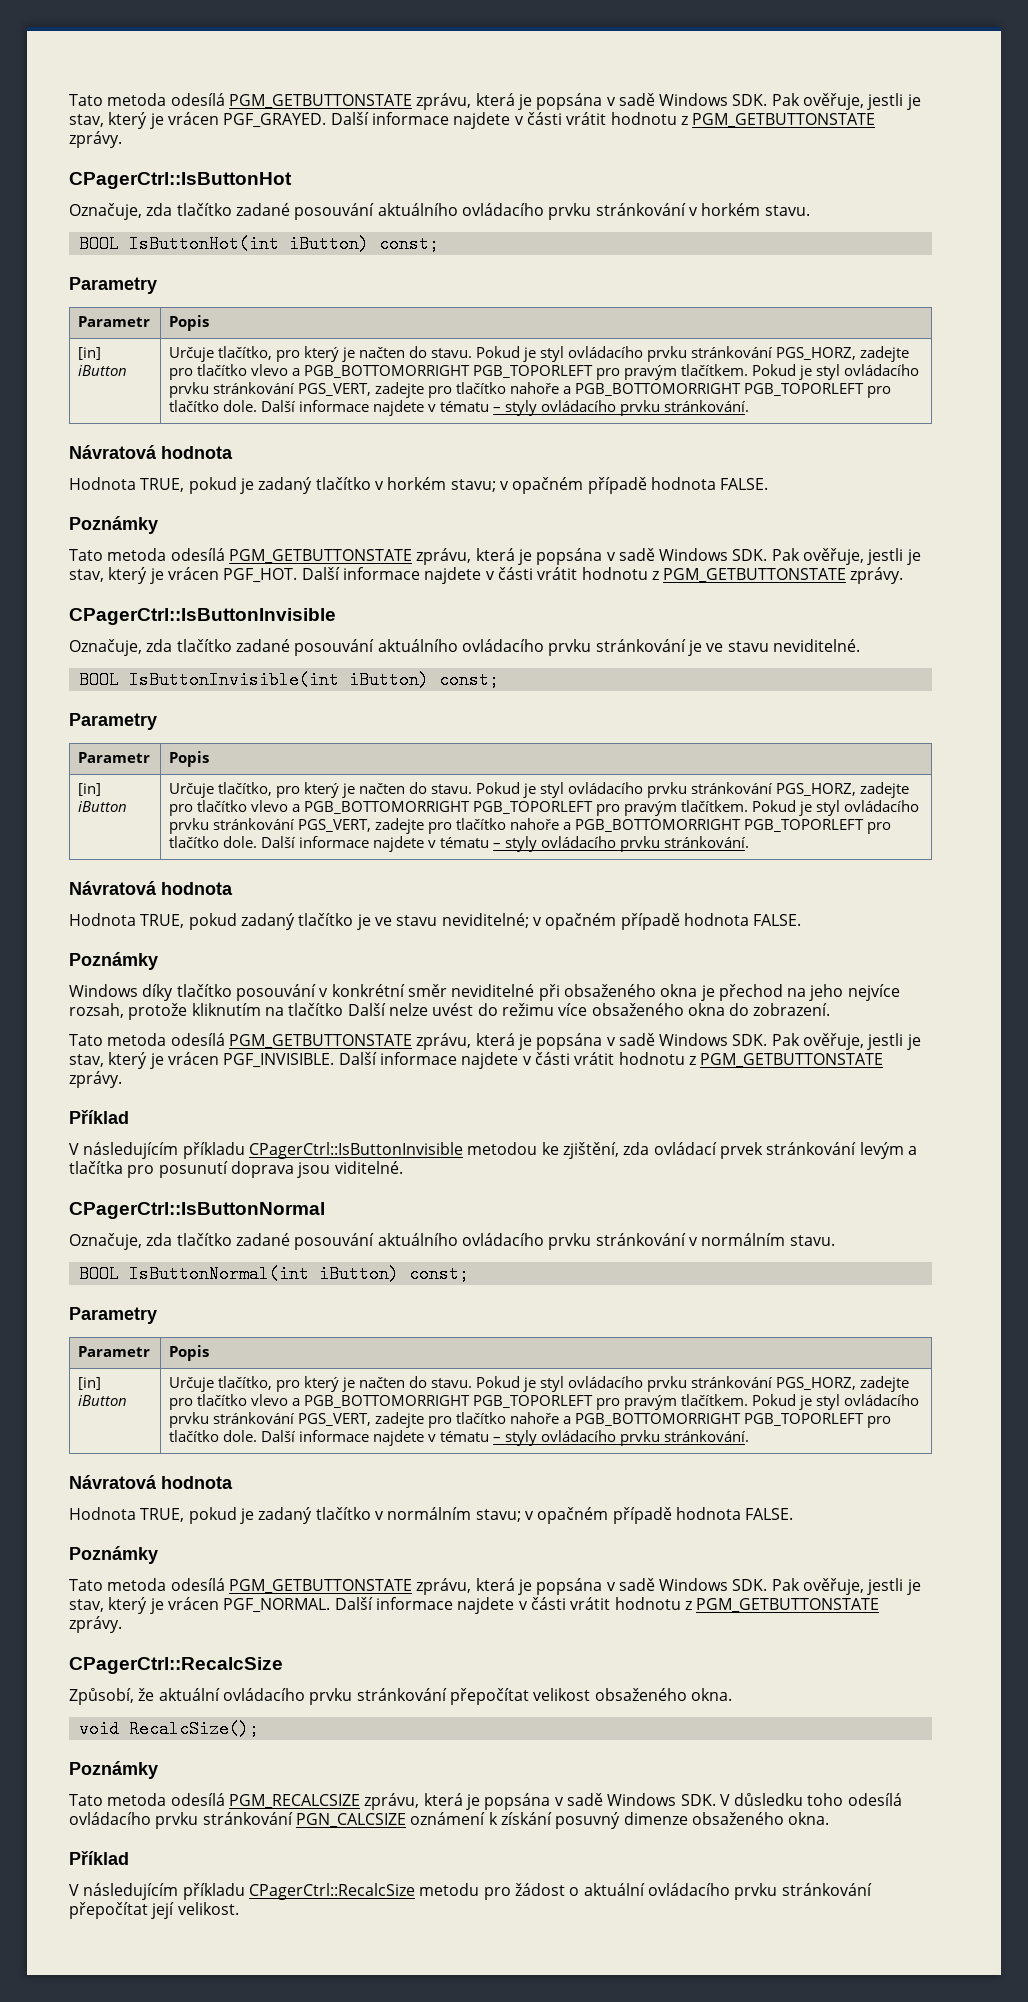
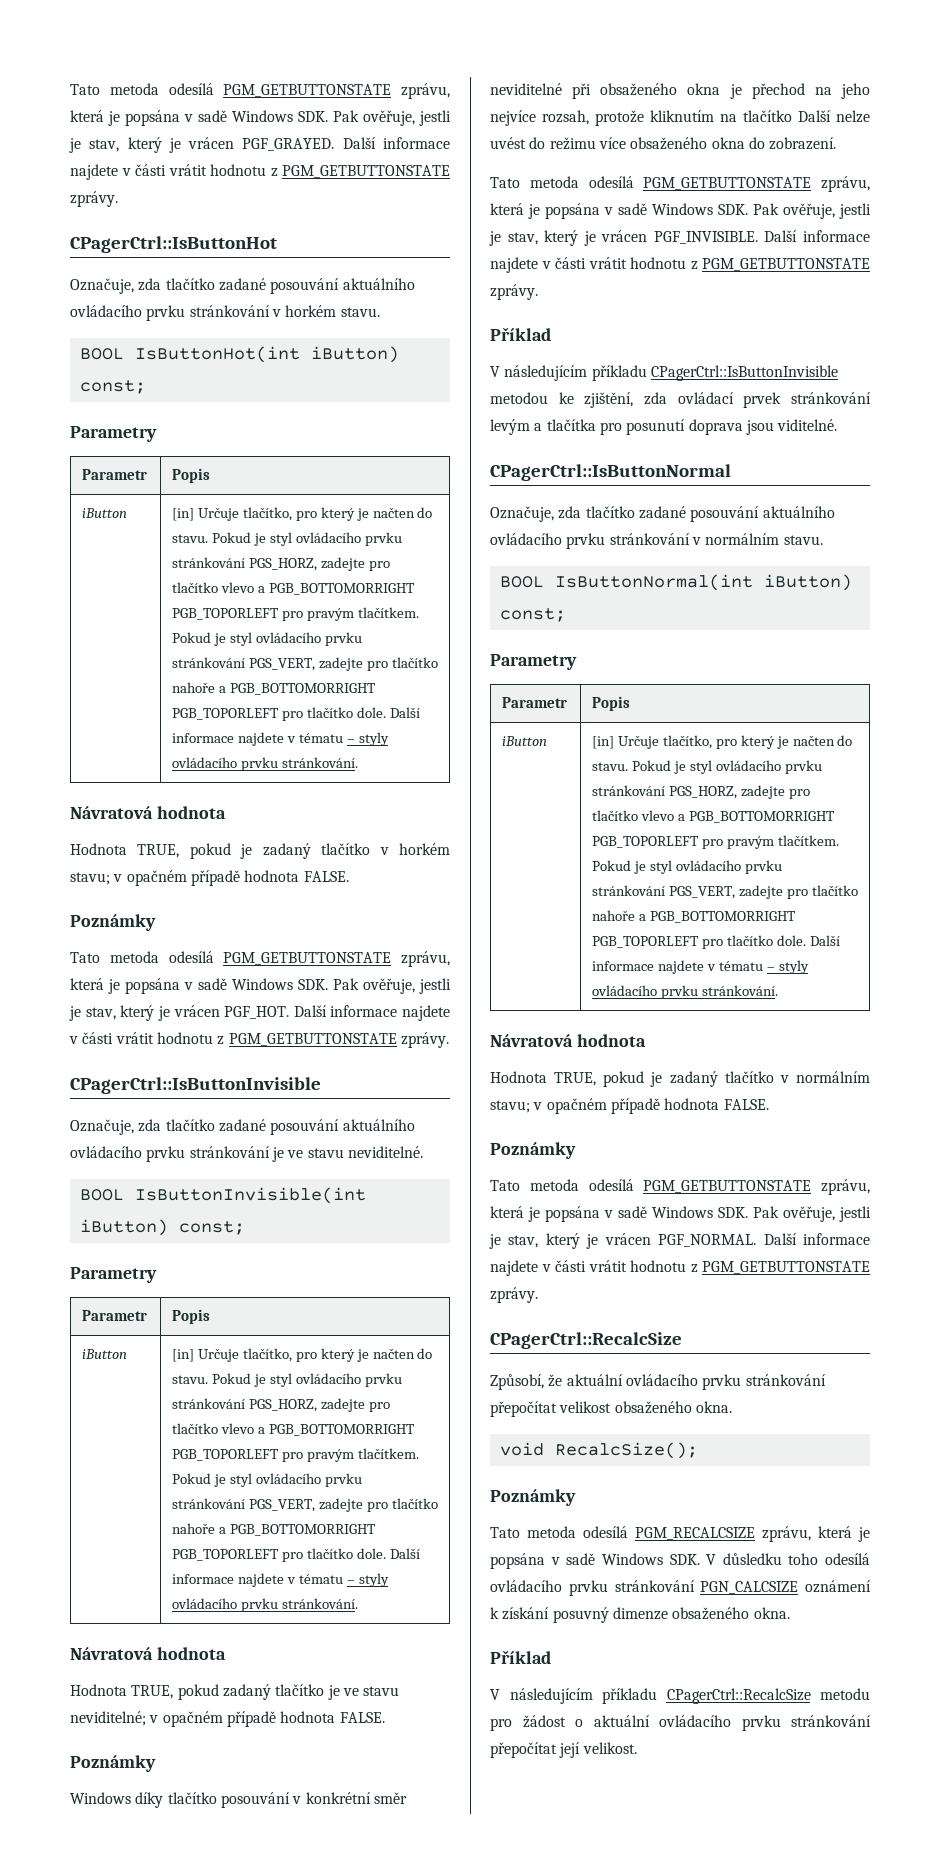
[77,347,101,360] [77,365,127,376] [in] iButton | -> [82,508,128,518] [172,508,195,521] iButton | [in]
[77,783,101,796] [77,801,127,812] [in] iButton | -> [82,1349,128,1359] [172,1349,195,1362] iButton | [in]
[77,1377,101,1390] [77,1395,127,1406] [in] iButton | -> [502,736,548,746] [592,736,615,749] iButton | [in]

